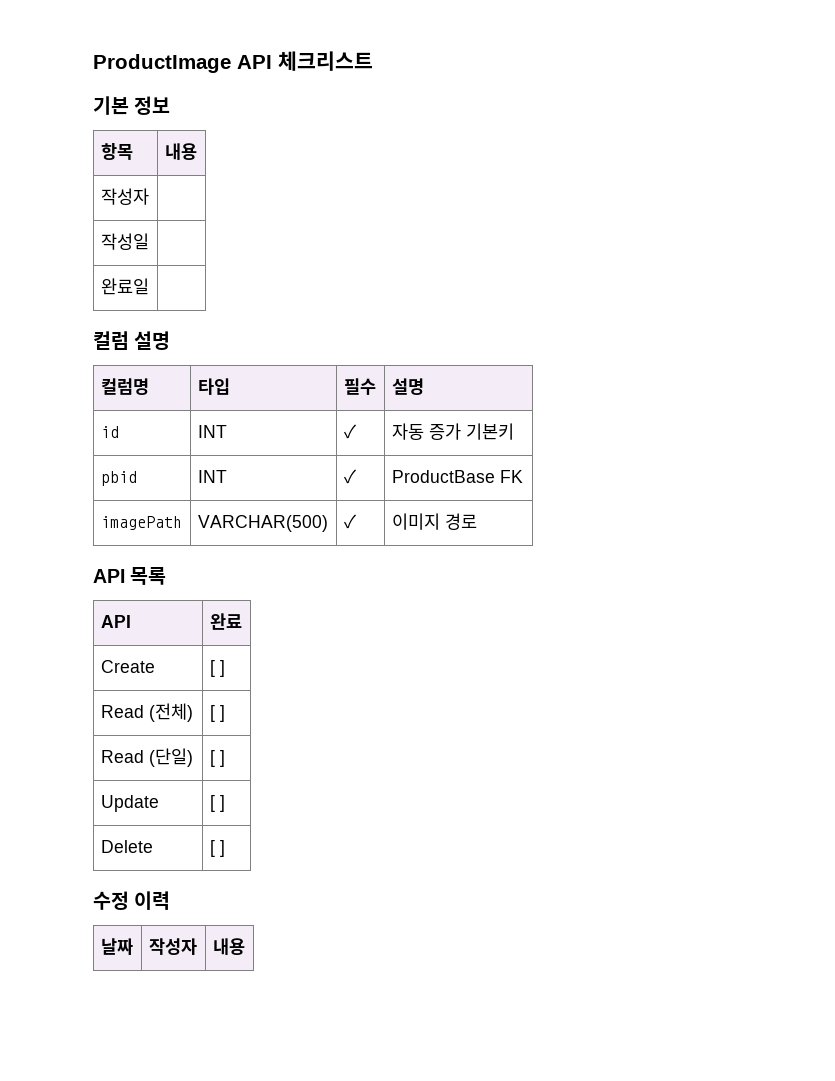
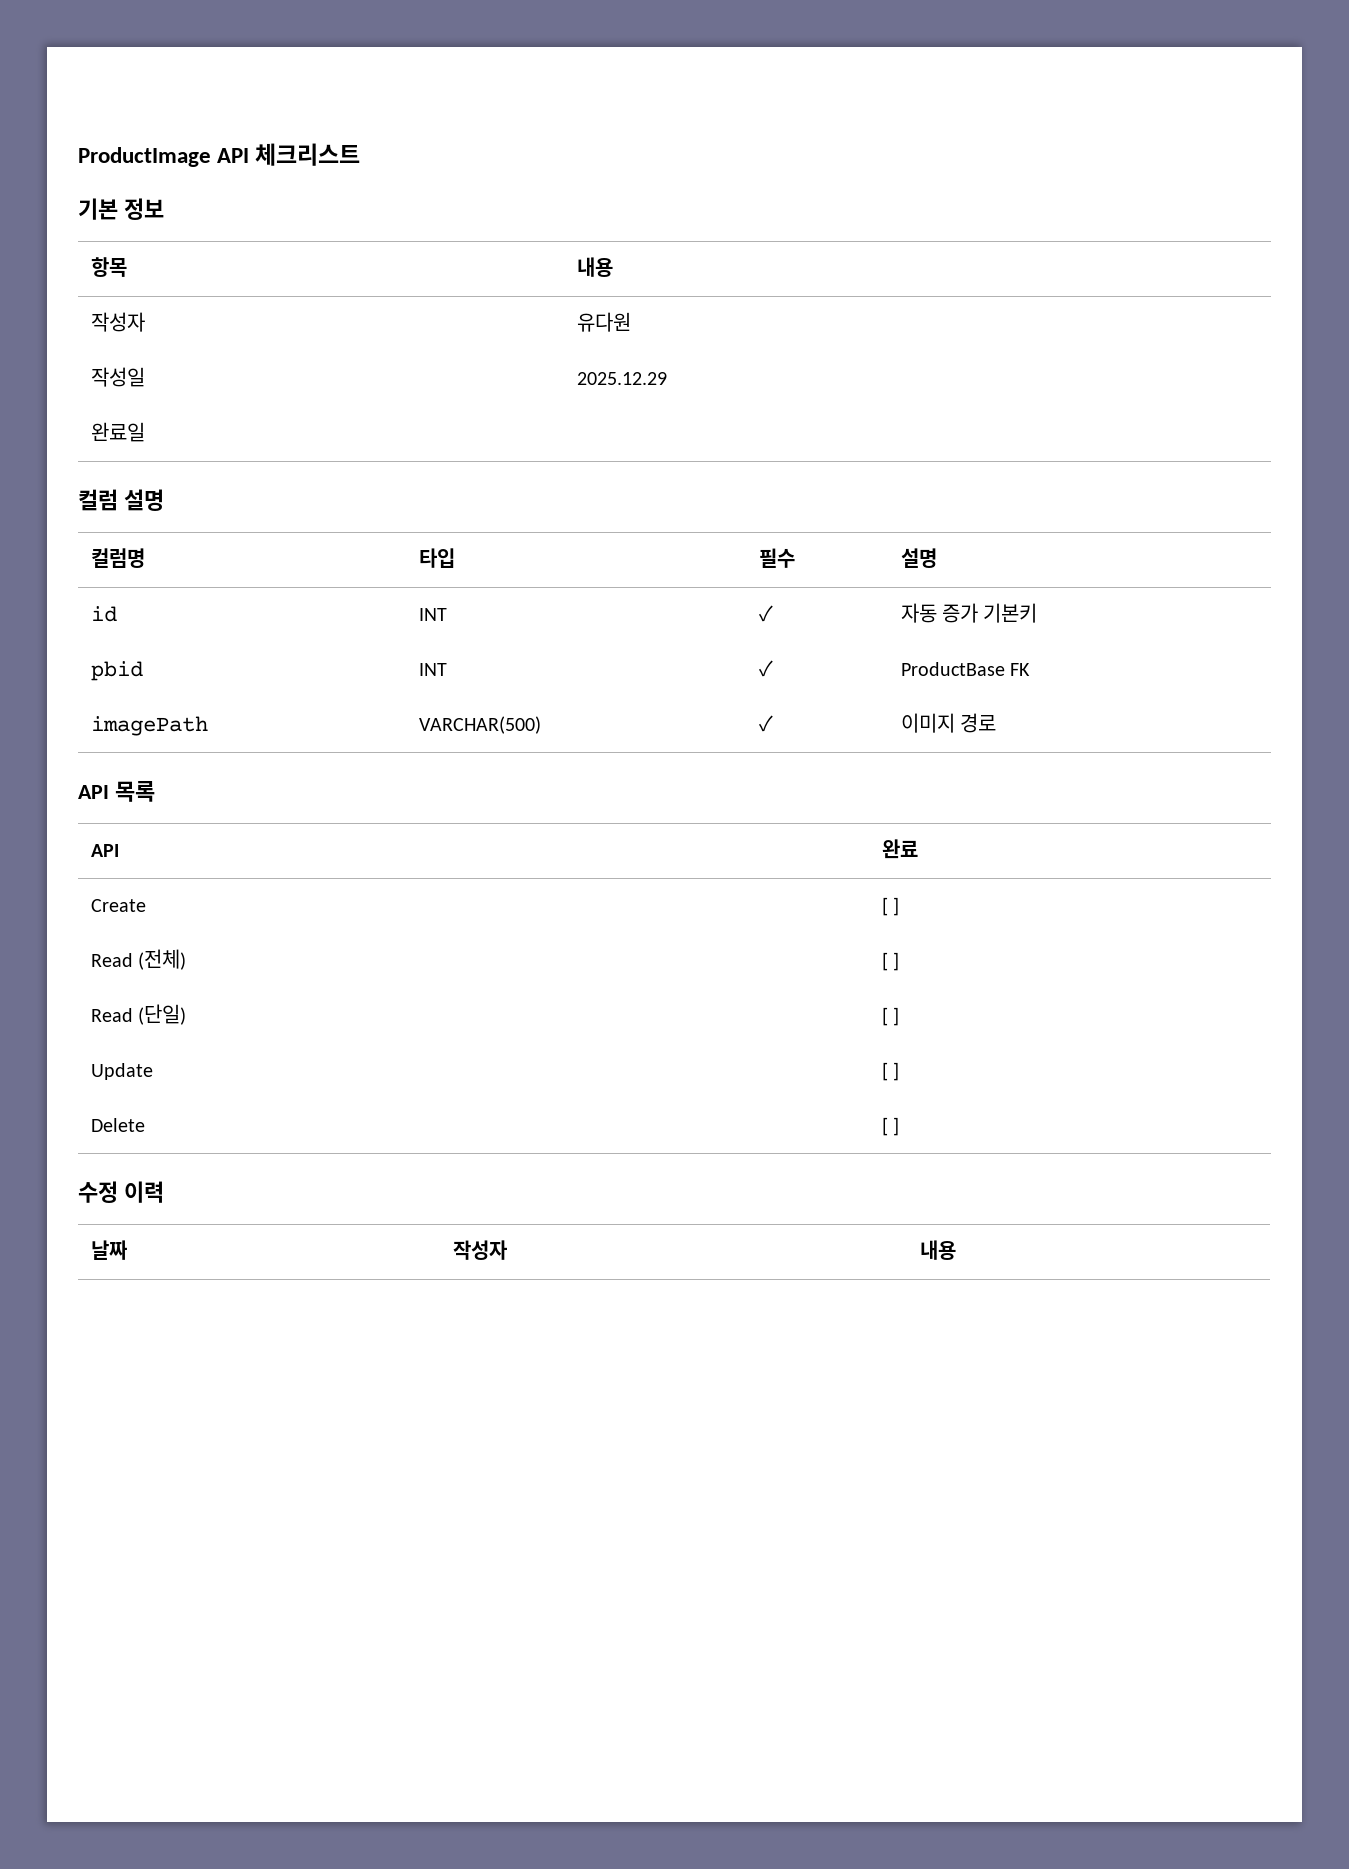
(149, 196) none -> [576,312,631,332] 유다원
(149, 241) none -> [576,372,667,385] 2025.12.29

